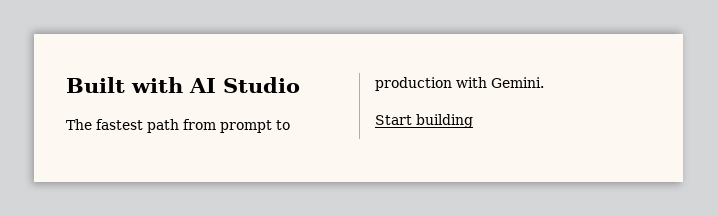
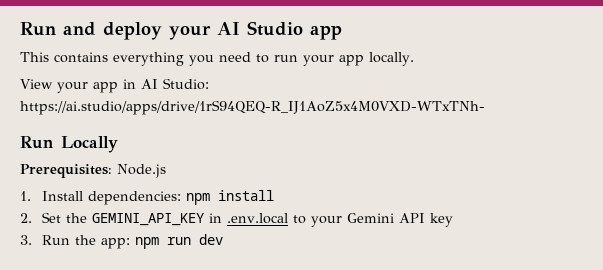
[66,77,300,93] [66,119,290,133] [375,77,544,91] [375,114,473,128] Built with AI Studio // The fastest path from prompt to production with Gemini. // Start building -> [20,21,342,40] [20,52,414,66] [20,78,209,93] [20,100,485,115] [20,136,118,153] [20,164,166,178] [20,190,275,205] [20,212,454,227] [20,234,224,249] Run and deploy your AI Studio app // This contains everything you need to run your app locally. // View your app in AI Studio: https://ai.studio/apps/drive/1rS94QEQ-R_IJ1AoZ5x4M0VXD-WTxTNh- // Run Locally // Prerequisites: Node.js // 1. Install dependencies: npm install // 2. Set the GEMINI_API_KEY in .env.local to your Gemini API key // 3. Run the app: npm run dev

